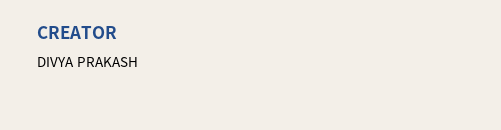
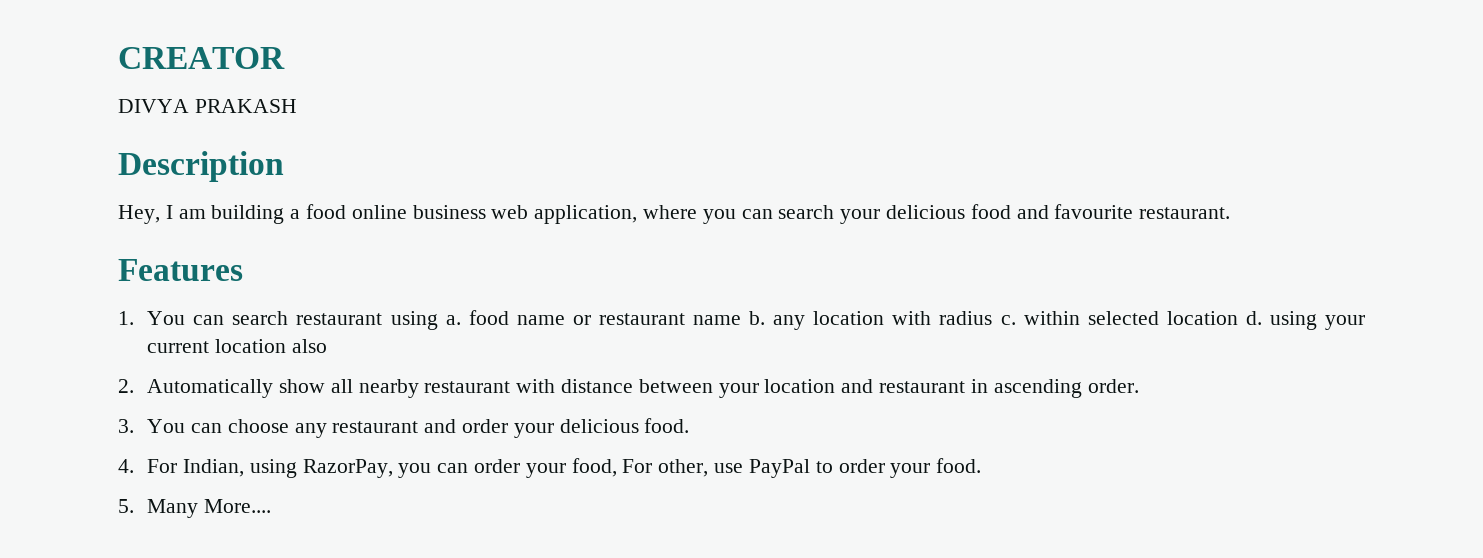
(138, 62) none -> [118,151,284,182] [118,204,1231,224] [118,259,243,281] [118,310,1365,330] [147,339,327,353] [118,379,1139,398] [118,418,690,438] [118,458,982,478] [118,499,272,518] // Description // Hey, I am building a food online business web application, where you can search your delicious food and favourite restaurant. // Features // 1. You can search restaurant using a. food name or restaurant name b. any location with radius c. within selected location d. using your current location also // 2. Automatically show all nearby restaurant with distance between your location and restaurant in ascending order. // 3. You can choose any restaurant and order your delicious food. // 4. For Indian, using RazorPay, you can order your food, For other, use PayPal to order your food. // 5. Many More....

